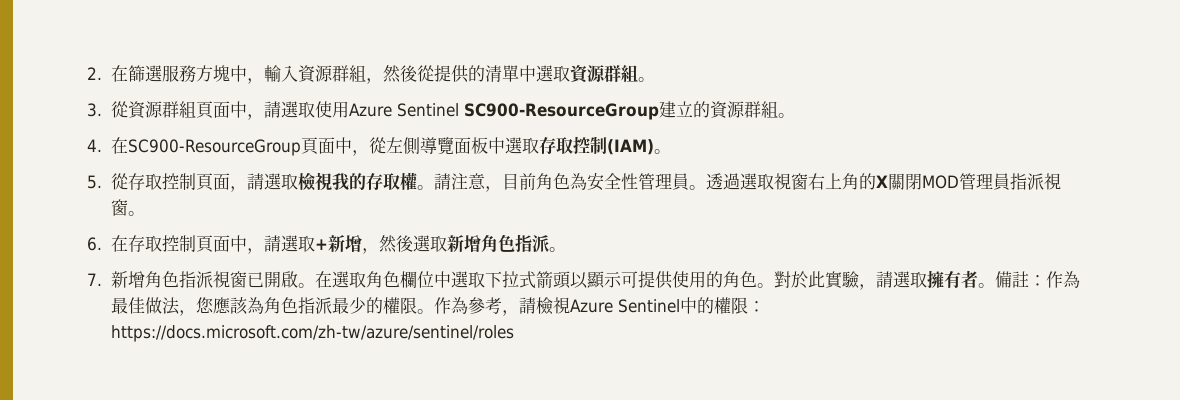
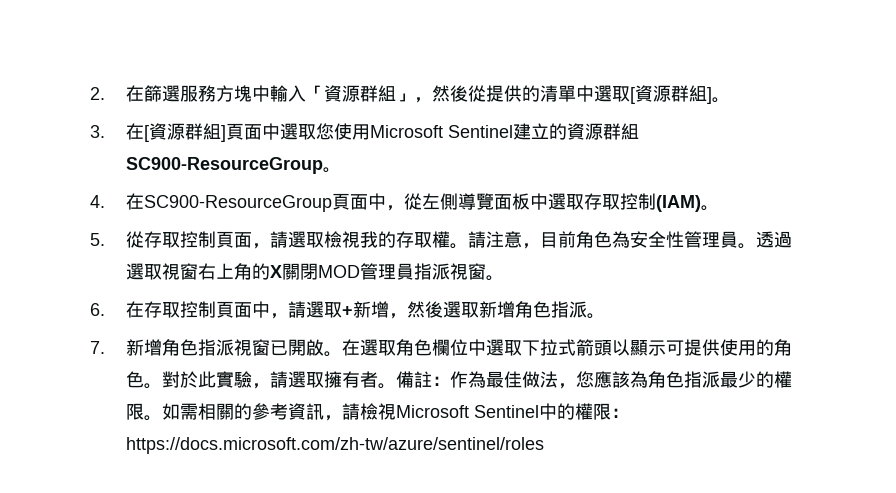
[246,65,366,84] ，輸入資源群組 -> [269,85,414,102] 輸入「資源群組」
[569,65,638,83] 資源群組 -> [629,85,712,104] [資源群組]
[110,101,659,120] 從資源群組頁面中，請選取使用Azure Sentinel SC900-ResourceGroup -> [125,123,513,142] 在[資源群組]頁面中選取您使用Microsoft Sentinel
(778, 109) none -> [125,157,323,174] SC900-ResourceGroup
[433,297,502,314] 作為參考 -> [161,403,324,420] 如需相關的參考資訊
[569,299,613,313] Azure -> [395,405,469,418] Microsoft

